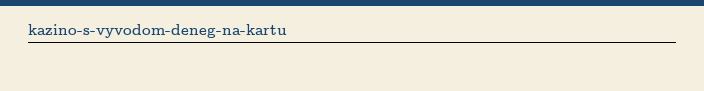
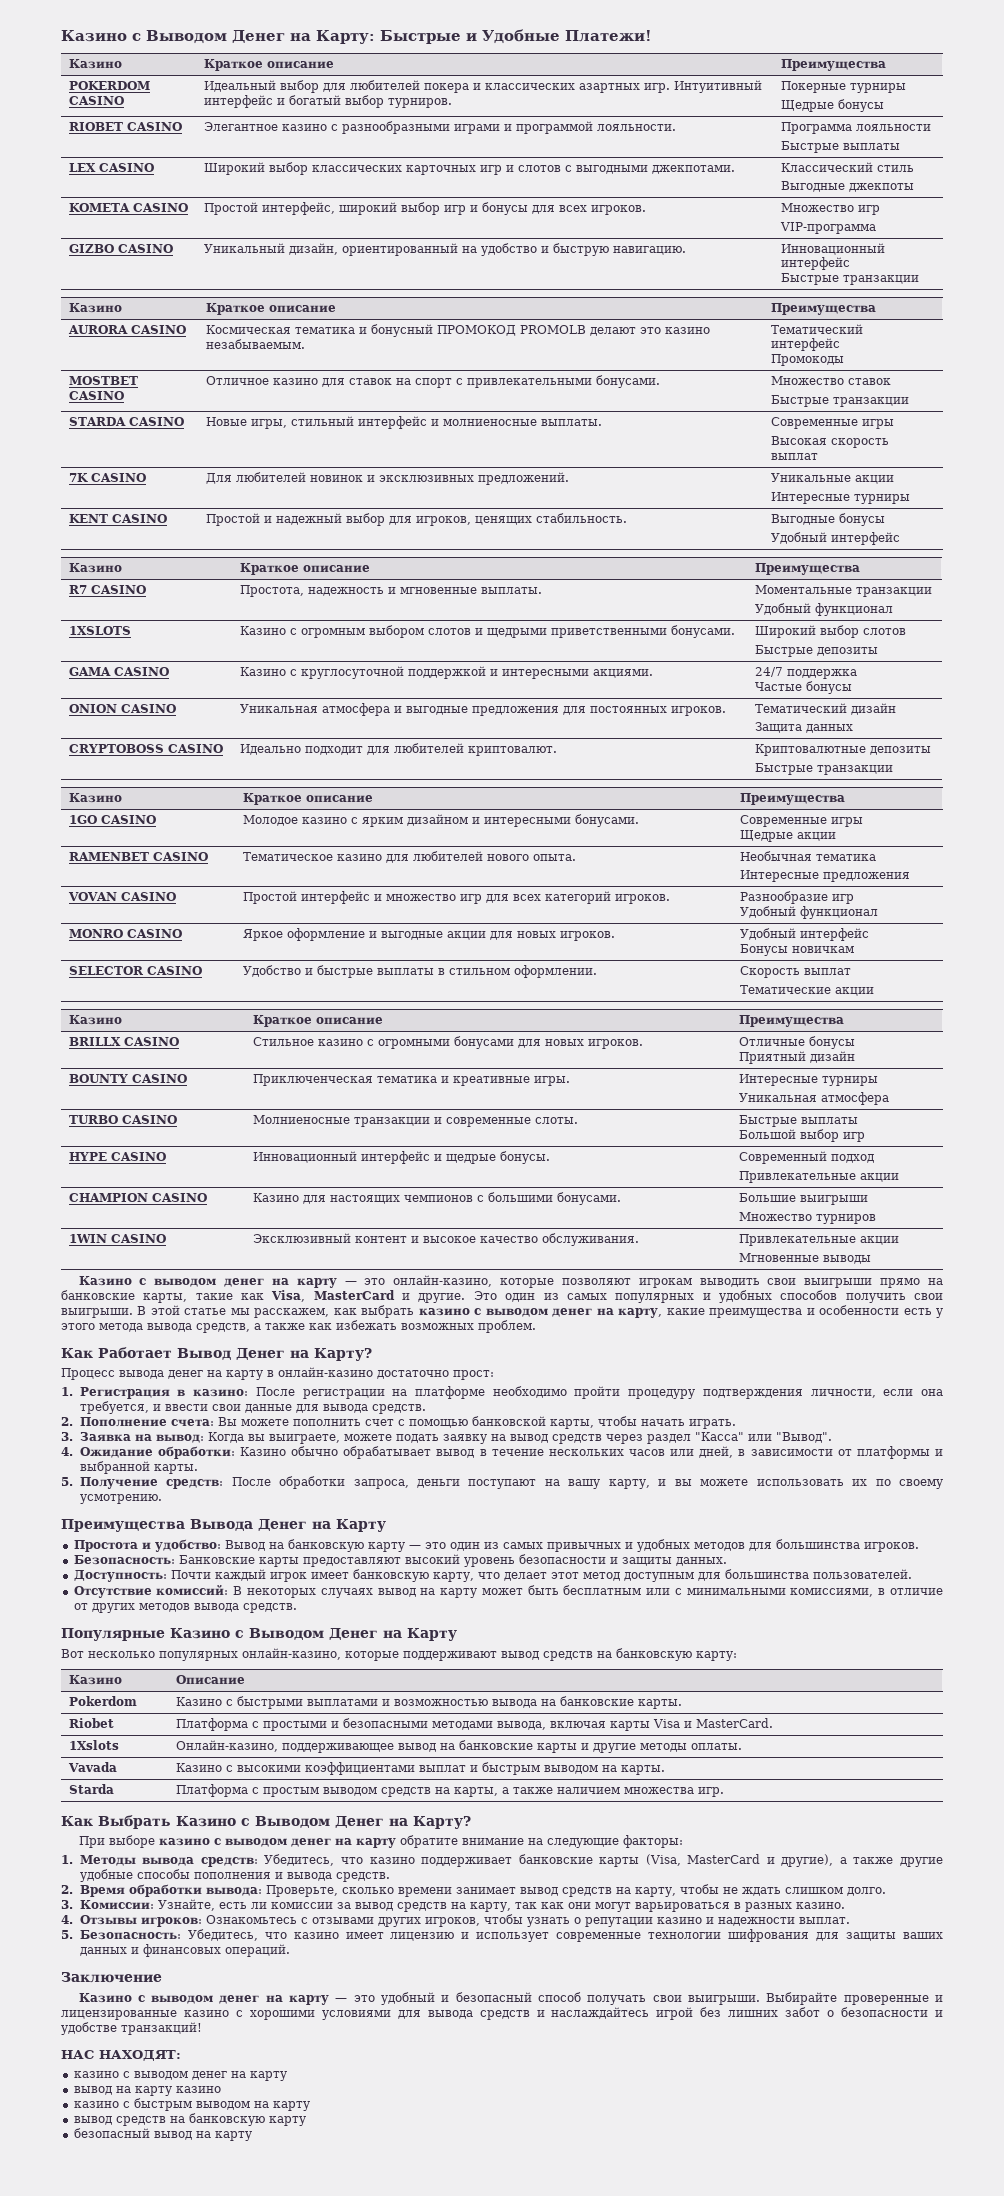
[28,24,287,38] kazino-s-vyvodom-deneg-na-kartu -> [61,29,652,44] [69,59,123,69] [204,59,335,71] [781,59,887,71] [69,81,151,90] [69,96,125,105] [204,80,763,93] [204,95,453,108] [781,81,907,93] [781,99,885,112] [69,122,183,131] [204,121,677,134] [781,122,932,134] [781,141,901,153] [69,163,155,172] [204,162,736,175] [781,162,915,172] [781,181,915,192] [69,203,189,212] [204,202,647,215] [781,203,881,215] [780,222,877,234] [69,244,174,253] [204,243,687,256] [781,243,886,255] [781,257,851,270] [781,273,920,285] [69,303,123,313] [206,303,337,315] [771,303,877,315] [68,325,187,334] [206,324,711,337] [206,339,306,349] [771,324,864,334] [771,338,841,351] [771,354,845,366] [69,376,139,385] [69,391,125,400] [206,375,661,388] [771,376,892,385] [771,395,910,407] [69,417,185,426] [206,416,603,429] [771,417,895,429] [771,436,890,448] [771,453,819,460] [69,473,147,482] [206,472,570,485] [771,473,895,484] [771,492,911,504] [69,514,168,523] [206,513,628,526] [771,513,886,526] [771,532,901,545] [69,563,123,573] [240,563,371,575] [755,563,861,575] [69,585,147,594] [240,585,543,597] [755,585,933,597] [755,603,894,616] [69,626,132,635] [240,625,736,638] [755,625,907,638] [755,645,879,657] [69,667,170,676] [240,666,654,679] [755,667,858,679] [755,681,853,694] [69,704,177,713] [240,703,727,716] [755,703,897,715] [755,722,854,733] [69,744,224,753] [240,743,558,756] [755,744,932,756] [755,763,894,775] [69,793,123,803] [243,793,374,805] [740,793,846,805] [69,815,157,824] [243,814,640,827] [740,815,864,827] [740,830,837,842] [69,852,209,861] [243,851,577,863] [740,851,877,861] [740,870,911,882] [68,892,177,901] [243,891,671,904] [740,891,855,904] [740,906,879,919] [69,929,183,938] [243,928,616,941] [740,928,870,941] [740,944,855,956] [69,966,203,975] [243,965,598,978] [740,966,852,978] [740,985,875,996] [69,1015,123,1025] [253,1015,384,1027] [739,1015,845,1027] [69,1037,180,1046] [253,1036,644,1049] [739,1036,856,1049] [739,1051,856,1064] [69,1074,188,1083] [253,1074,571,1086] [739,1074,879,1086] [739,1092,890,1105] [69,1115,178,1124] [253,1115,579,1127] [739,1115,859,1127] [739,1129,866,1142] [69,1152,167,1161] [253,1151,551,1164] [739,1151,875,1164] [739,1171,900,1183] [69,1193,208,1202] [253,1192,622,1205] [739,1193,869,1205] [739,1212,877,1224] [69,1234,167,1243] [253,1233,640,1246] [739,1234,900,1246] [739,1253,872,1264] [78,1275,944,1288] [61,1290,944,1303] [61,1305,944,1318] [61,1320,536,1333] [61,1347,372,1361] [61,1367,494,1380] [61,1386,944,1399] [79,1401,426,1414] [61,1416,736,1429] [61,1432,832,1444] [61,1446,943,1459] [79,1461,198,1474] [61,1476,943,1489] [79,1494,162,1504] [61,1519,386,1532] [73,1539,919,1552] [73,1554,727,1567] [73,1569,912,1582] [73,1584,944,1598] [73,1603,297,1613] [61,1628,457,1641] [61,1648,737,1661] [69,1675,123,1685] [176,1675,246,1684] [69,1696,138,1706] [176,1696,683,1709] [69,1718,115,1728] [176,1718,774,1731] [69,1740,120,1750] [176,1740,743,1753] [68,1762,118,1772] [176,1762,666,1775] [69,1784,115,1794] [176,1784,725,1797] [61,1815,471,1829] [78,1835,683,1848] [61,1854,943,1867] [79,1869,390,1882] [61,1884,886,1897] [61,1899,845,1912] [61,1914,850,1927] [61,1929,943,1942] [79,1944,290,1957] [61,1972,162,1983] [78,1992,943,2005] [61,2007,943,2020] [61,2022,202,2035] [61,2050,181,2061] [73,2071,287,2081] [73,2086,221,2096] [73,2098,310,2111] [73,2113,306,2126] [73,2128,252,2141] Казино с Выводом Денег на Карту: Быстрые и Удобные Платежи! // Казино | Краткое описание | Преимущества // POKERDOM CASINO | Идеальный выбор для любителей покера и классических азартных игр. Интуитивный интерфейс и богатый выбор турниров. | Покерные турниры // Щедрые бонусы // RIOBET CASINO | Элегантное казино с разнообразными играми и программой лояльности. | Программа лояльности // Быстрые выплаты // LEX CASINO | Широкий выбор классических карточных игр и слотов с выгодными джекпотами. | Классический стиль // Выгодные джекпоты // KOMETA CASINO | Простой интерфейс, широкий выбор игр и бонусы для всех игроков. | Множество игр // VIP-программа // GIZBO CASINO | Уникальный дизайн, ориентированный на удобство и быструю навигацию. | Инновационный интерфейс // Быстрые транзакции // Казино | Краткое описание | Преимущества // AURORA CASINO | Космическая тематика и бонусный ПРОМОКОД PROMOLB делают это казино незабываемым. | Тематический интерфейс // Промокоды // MOSTBET CASINO | Отличное казино для ставок на спорт с привлекательными бонусами. | Множество ставок // Быстрые транзакции // STARDA CASINO | Новые игры, стильный интерфейс и молниеносные выплаты. | Современные игры // Высокая скорость выплат // 7K CASINO | Для любителей новинок и эксклюзивных предложений. | Уникальные акции // Интересные турниры // KENT CASINO | Простой и надежный выбор для игроков, ценящих стабильность. | Выгодные бонусы // Удобный интерфейс // Казино | Краткое описание | Преимущества // R7 CASINO | Простота, надежность и мгновенные выплаты. | Моментальные транзакции // Удобный функционал // 1XSLOTS | Казино с огромным выбором слотов и щедрыми приветственными бонусами. | Широкий выбор слотов // Быстрые депозиты // GAMA CASINO | Казино с круглосуточной поддержкой и интересными акциями. | 24/7 поддержка // Частые бонусы // ONION CASINO | Уникальная атмосфера и выгодные предложения для постоянных игроков. | Тематический дизайн // Защита данных // CRYPTOBOSS CASINO | Идеально подходит для любителей криптовалют. | Криптовалютные депозиты // Быстрые транзакции // Казино | Краткое описание | Преимущества // 1GO CASINO | Молодое казино с ярким дизайном и интересными бонусами. | Современные игры // Щедрые акции // RAMENBET CASINO | Тематическое казино для любителей нового опыта. | Необычная тематика // Интересные предложения // VOVAN CASINO | Простой интерфейс и множество игр для всех категорий игроков. | Разнообразие игр // Удобный функционал // MONRO CASINO | Яркое оформление и выгодные акции для новых игроков. | Удобный интерфейс // Бонусы новичкам // SELECTOR CASINO | Удобство и быстрые выплаты в стильном оформлении. | Скорость выплат // Тематические акции // Казино | Краткое описание | Преимущества // BRILLX CASINO | Стильное казино с огромными бонусами для новых игроков. | Отличные бонусы // Приятный дизайн // BOUNTY CASINO | Приключенческая тематика и креативные игры. | Интересные турниры // Уникальная атмосфера // TURBO CASINO | Молниеносные транзакции и современные слоты. | Быстрые выплаты // Большой выбор игр // HYPE CASINO | Инновационный интерфейс и щедрые бонусы. | Современный подход // Привлекательные акции // CHAMPION CASINO | Казино для настоящих чемпионов с большими бонусами. | Большие выигрыши // Множество турниров // 1WIN CASINO | Эксклюзивный контент и высокое качество обслуживания. | Привлекательные акции // Мгновенные выводы // Казино с выводом денег на карту — это онлайн-казино, которые позволяют игрокам выводить свои выигрыши прямо на банковские карты, такие как Visa, MasterCard и другие. Это один из самых популярных и удобных способов получить свои выигрыши. В этой статье мы расскажем, как выбрать казино с выводом денег на карту, какие преимущества и особенности есть у этого метода вывода средств, а также как избежать возможных проблем. // Как Работает Вывод Денег на Карту? // Процесс вывода денег на карту в онлайн-казино достаточно прост: // 1. Регистрация в казино: После регистрации на платформе необходимо пройти процедуру подтверждения личности, если она требуется, и ввести свои данные для вывода средств. // 2. Пополнение счета: Вы можете пополнить счет с помощью банковской карты, чтобы начать играть. // 3. Заявка на вывод: Когда вы выиграете, можете подать заявку на вывод средств через раздел "Касса" или "Вывод". // 4. Ожидание обработки: Казино обычно обрабатывает вывод в течение нескольких часов или дней, в зависимости от платформы и выбранной карты. // 5. Получение средств: После обработки запроса, деньги поступают на вашу карту, и вы можете использовать их по своему усмотрению. // Преимущества Вывода Денег на Карту // Простота и удобство: Вывод на банковскую карту — это один из самых привычных и удобных методов для большинства игроков. // Безопасность: Банковские карты предоставляют высокий уровень безопасности и защиты данных. // Доступность: Почти каждый игрок имеет банковскую карту, что делает этот метод доступным для большинства пользователей. // Отсутствие комиссий: В некоторых случаях вывод на карту может быть бесплатным или с минимальными комиссиями, в отличие от других методов вывода средств. // Популярные Казино с Выводом Денег на Карту // Вот несколько популярных онлайн-казино, которые поддерживают вывод средств на банковскую карту: // Казино | Описание // Pokerdom | Казино с быстрыми выплатами и возможностью вывода на банковские карты. // Riobet | Платформа с простыми и безопасными методами вывода, включая карты Visa и MasterCard. // 1Xslots | Онлайн-казино, поддерживающее вывод на банковские карты и другие методы оплаты. // Vavada | Казино с высокими коэффициентами выплат и быстрым выводом на карты. // Starda | Платформа с простым выводом средств на карты, а также наличием множества игр. // Как Выбрать Казино с Выводом Денег на Карту? // При выборе казино с выводом денег на карту обратите внимание на следующие факторы: // 1. Методы вывода средств: Убедитесь, что казино поддерживает банковские карты (Visa, MasterCard и другие), а также другие удобные способы пополнения и вывода средств. // 2. Время обработки вывода: Проверьте, сколько времени занимает вывод средств на карту, чтобы не ждать слишком долго. // 3. Комиссии: Узнайте, есть ли комиссии за вывод средств на карту, так как они могут варьироваться в разных казино. // 4. Отзывы игроков: Ознакомьтесь с отзывами других игроков, чтобы узнать о репутации казино и надежности выплат. // 5. Безопасность: Убедитесь, что казино имеет лицензию и использует современные технологии шифрования для защиты ваших данных и финансовых операций. // Заключение // Казино с выводом денег на карту — это удобный и безопасный способ получать свои выигрыши. Выбирайте проверенные и лицензированные казино с хорошими условиями для вывода средств и наслаждайтесь игрой без лишних забот о безопасности и удобстве транзакций! // НАС НАХОДЯТ: // казино с выводом денег на карту // вывод на карту казино // казино с быстрым выводом на карту // вывод средств на банковскую карту // безопасный вывод на карту

